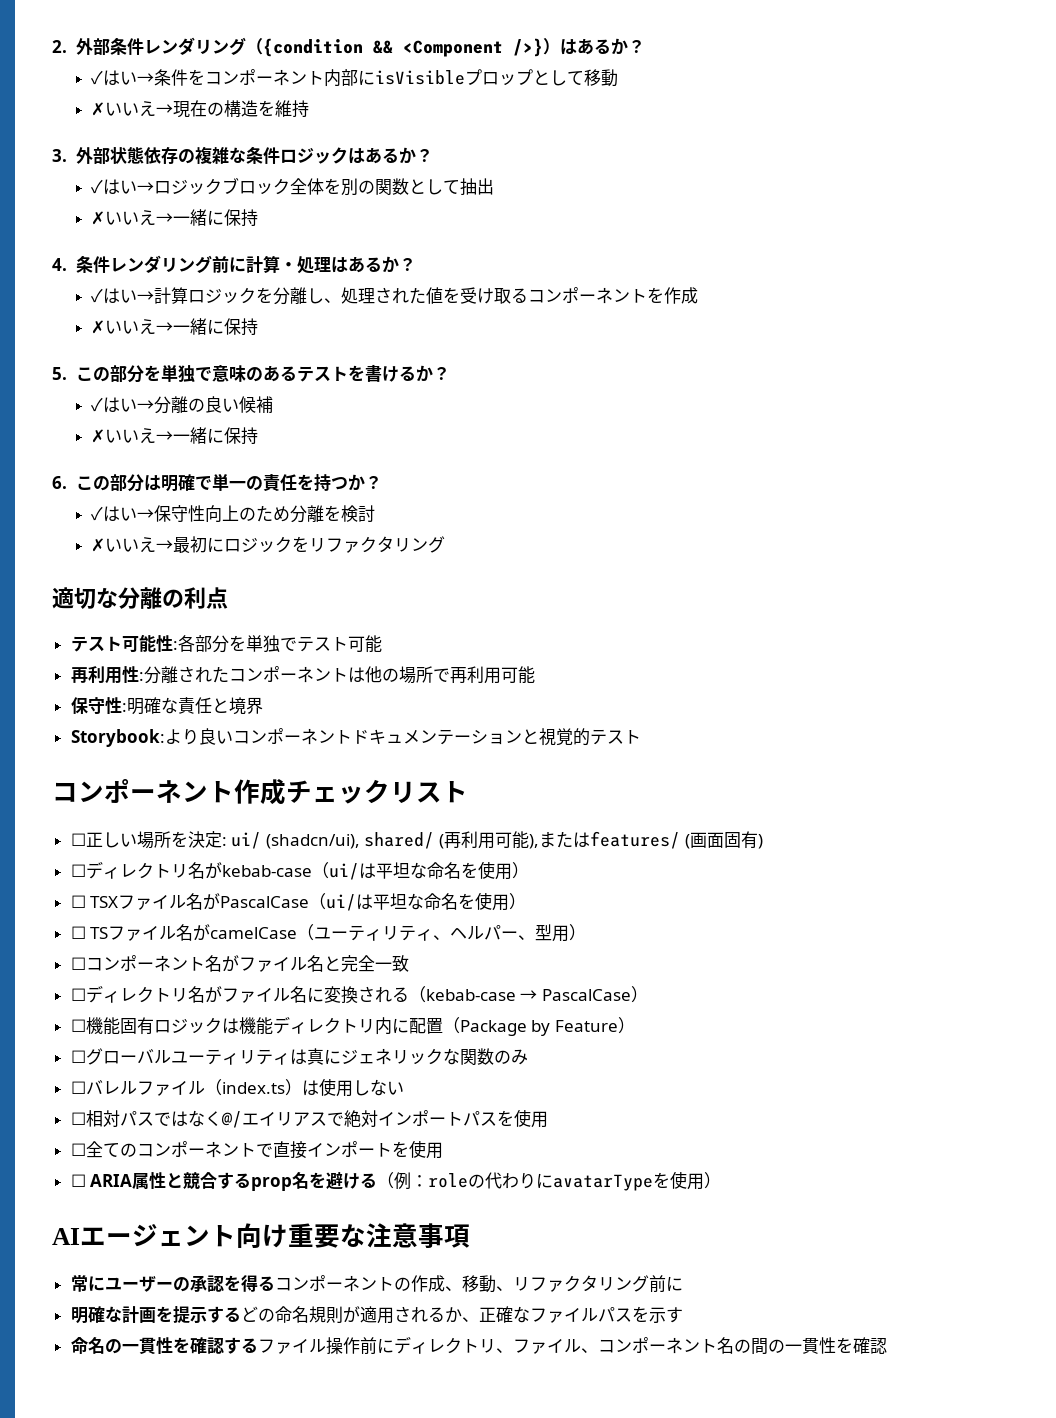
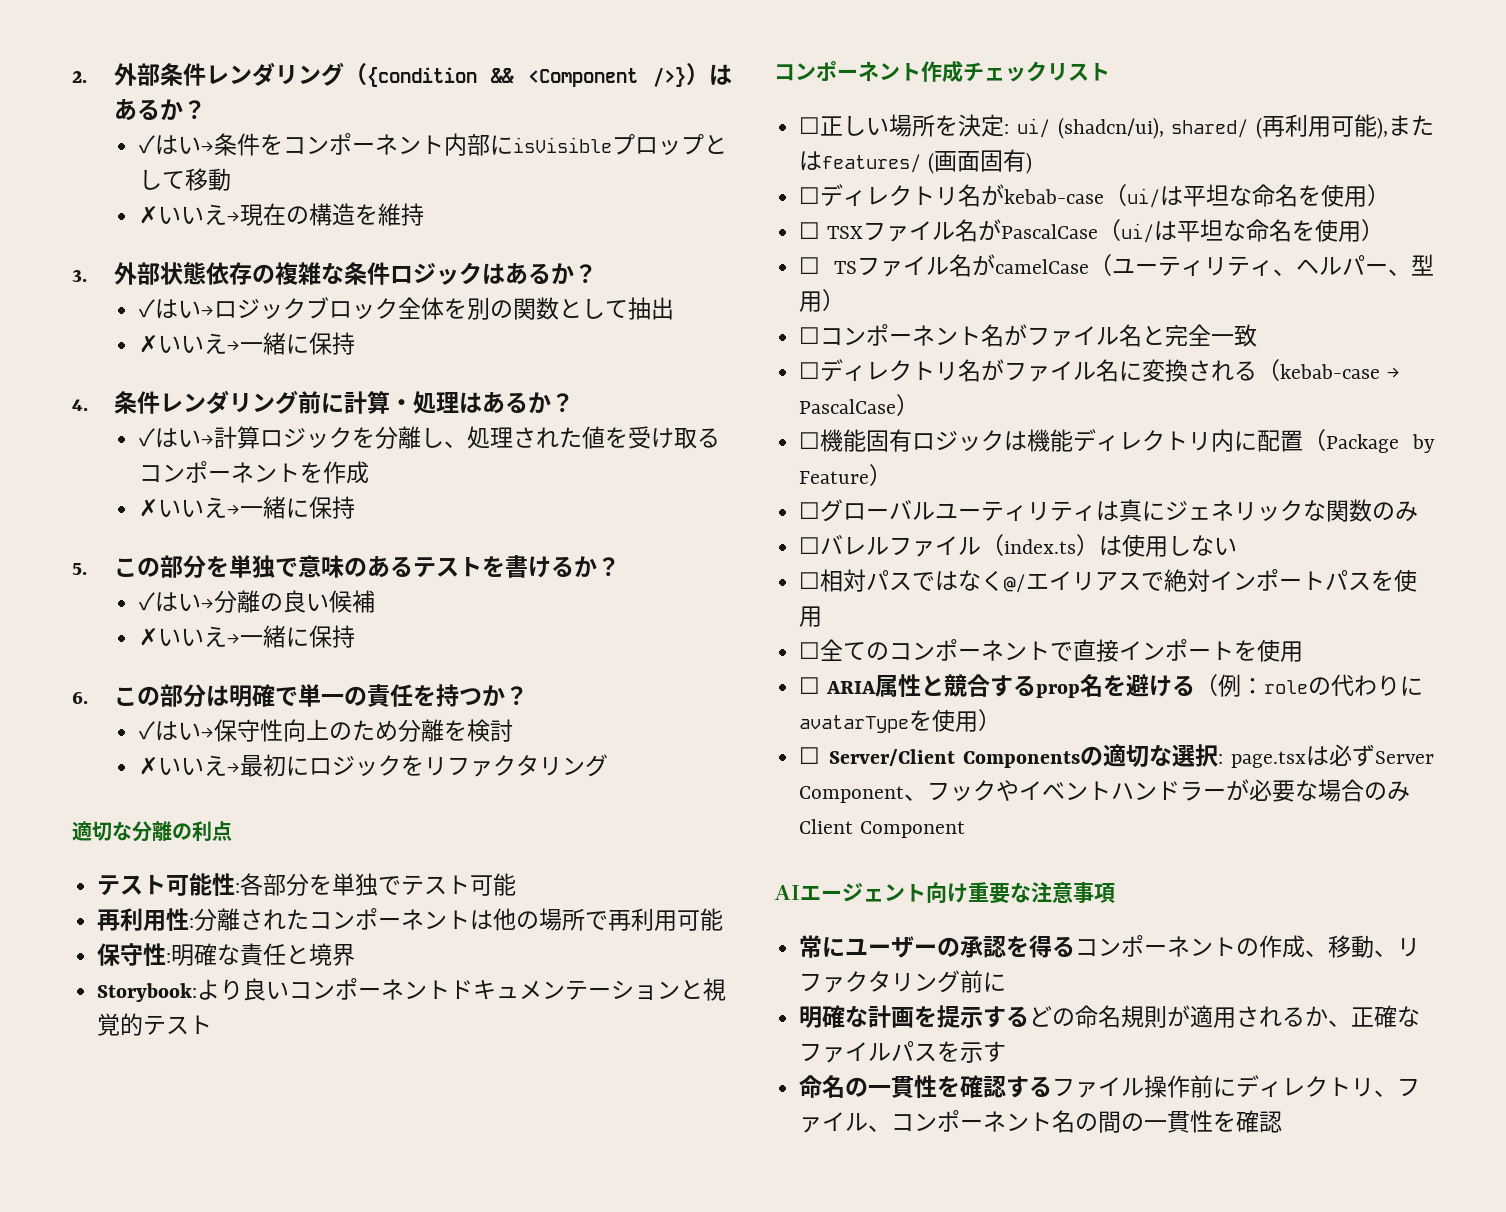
(722, 1180) none -> [799,744,1434,768] [799,779,1411,803] [799,819,965,838] // ☐ Server/Client Componentsの適切な選択: page.tsxは必ずServer Component、フックやイベントハンドラーが必要な場合のみClient Component

